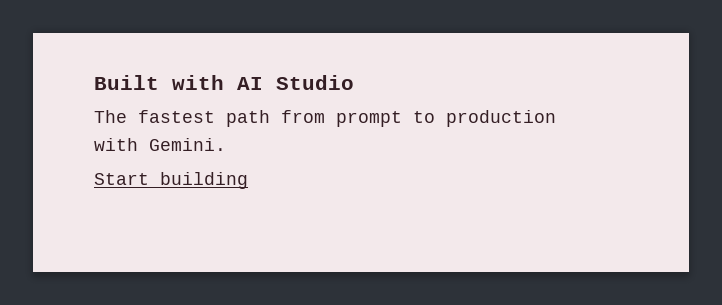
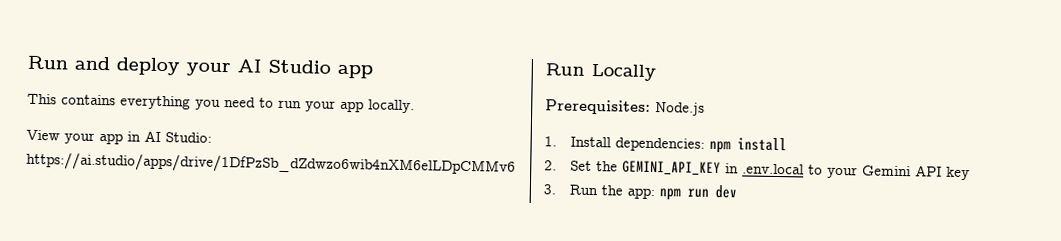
[94,75,354,90] [94,110,556,127] [94,138,226,151] [94,172,248,189] Built with AI Studio // The fastest path from prompt to production with Gemini. // Start building -> [27,55,373,79] [27,93,415,114] [26,129,212,145] [26,151,516,177] [545,63,656,82] [545,99,705,116] [544,136,787,154] [544,160,970,181] [543,184,737,201] Run and deploy your AI Studio app // This contains everything you need to run your app locally. // View your app in AI Studio: https://ai.studio/apps/drive/1DfPzSb_dZdwzo6wib4nXM6elLDpCMMv6 // Run Locally // Prerequisites: Node.js // 1. Install dependencies: npm install // 2. Set the GEMINI_API_KEY in .env.local to your Gemini API key // 3. Run the app: npm run dev

